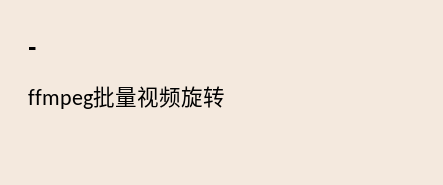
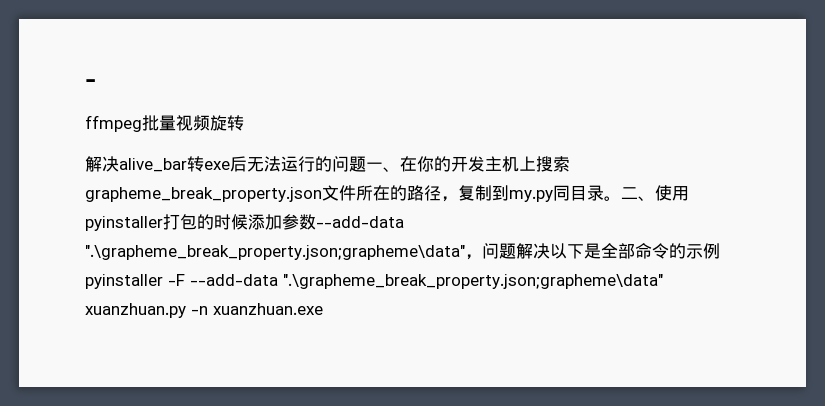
(225, 97) none -> [85,156,570,172] [85,185,689,202] [85,214,404,231] [85,243,720,260] [85,274,663,289] [85,303,323,318] // 解决alive_bar转exe后无法运行的问题一、在你的开发主机上搜索grapheme_break_property.json文件所在的路径，复制到my.py同目录。二、使用pyinstaller打包的时候添加参数--add-data ".\grapheme_break_property.json;grapheme\data"，问题解决以下是全部命令的示例pyinstaller -F --add-data ".\grapheme_break_property.json;grapheme\data" xuanzhuan.py -n xuanzhuan.exe

